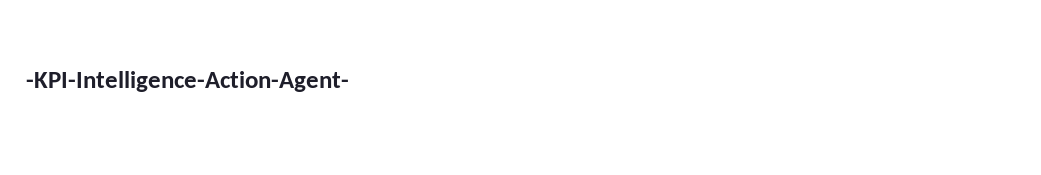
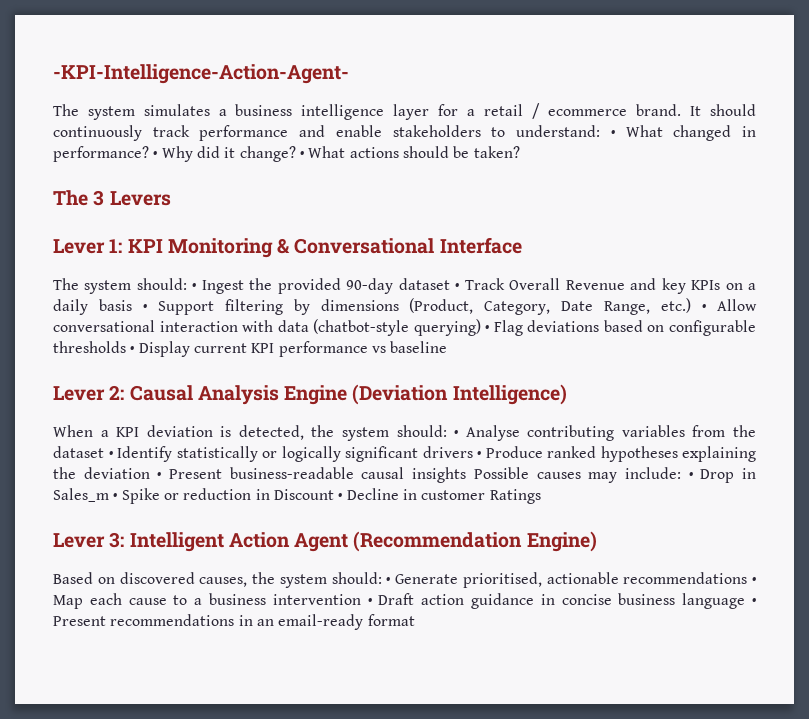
(349, 81) none -> [53,103,756,120] [53,125,757,141] [53,146,520,162] [53,190,171,206] [53,237,522,258] [53,278,756,294] [53,298,757,315] [53,319,756,336] [53,341,448,357] [53,384,567,405] [53,425,756,441] [53,446,756,462] [53,467,757,483] [53,488,541,504] [53,531,597,552] [53,572,756,588] [53,593,756,609] [53,614,415,630] // The system simulates a business intelligence layer for a retail / ecommerce brand. It should continuously track performance and enable stakeholders to understand: • What changed in performance? • Why did it change? • What actions should be taken? // The 3 Levers // Lever 1: KPI Monitoring & Conversational Interface // The system should: • Ingest the provided 90-day dataset • Track Overall Revenue and key KPIs on a daily basis • Support filtering by dimensions (Product, Category, Date Range, etc.) • Allow conversational interaction with data (chatbot-style querying) • Flag deviations based on configurable thresholds • Display current KPI performance vs baseline // Lever 2: Causal Analysis Engine (Deviation Intelligence) // When a KPI deviation is detected, the system should: • Analyse contributing variables from the dataset • Identify statistically or logically significant drivers • Produce ranked hypotheses explaining the deviation • Present business-readable causal insights Possible causes may include: • Drop in Sales_m • Spike or reduction in Discount • Decline in customer Ratings // Lever 3: Intelligent Action Agent (Recommendation Engine) // Based on discovered causes, the system should: • Generate prioritised, actionable recommendations • Map each cause to a business intervention • Draft action guidance in concise business language • Present recommendations in an email-ready format

